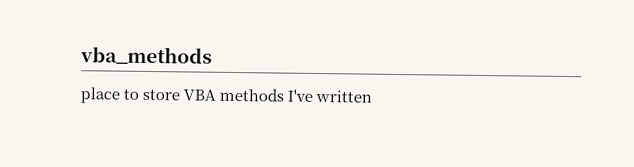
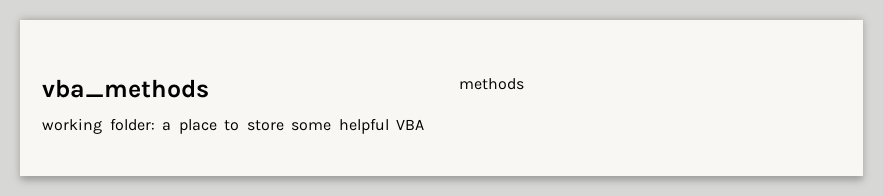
[80,87,373,104] place to store VBA methods I've written -> [42,118,424,134] [459,78,524,90] working folder: a place to store some helpful VBA methods

